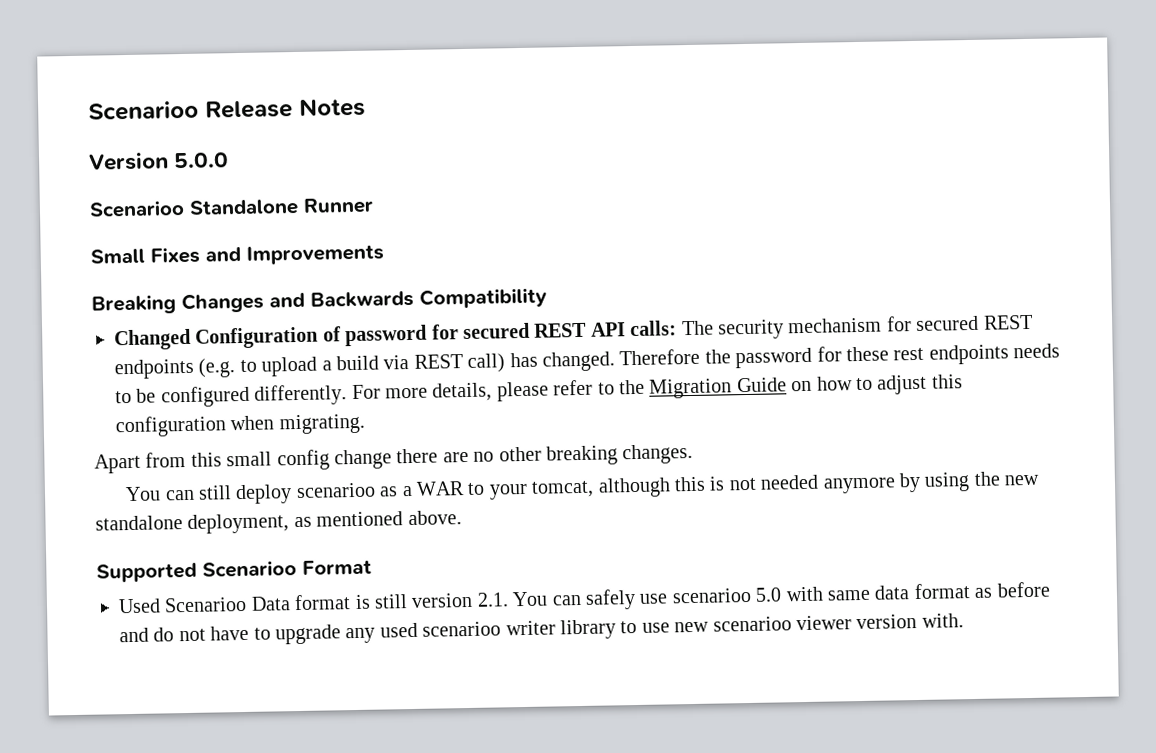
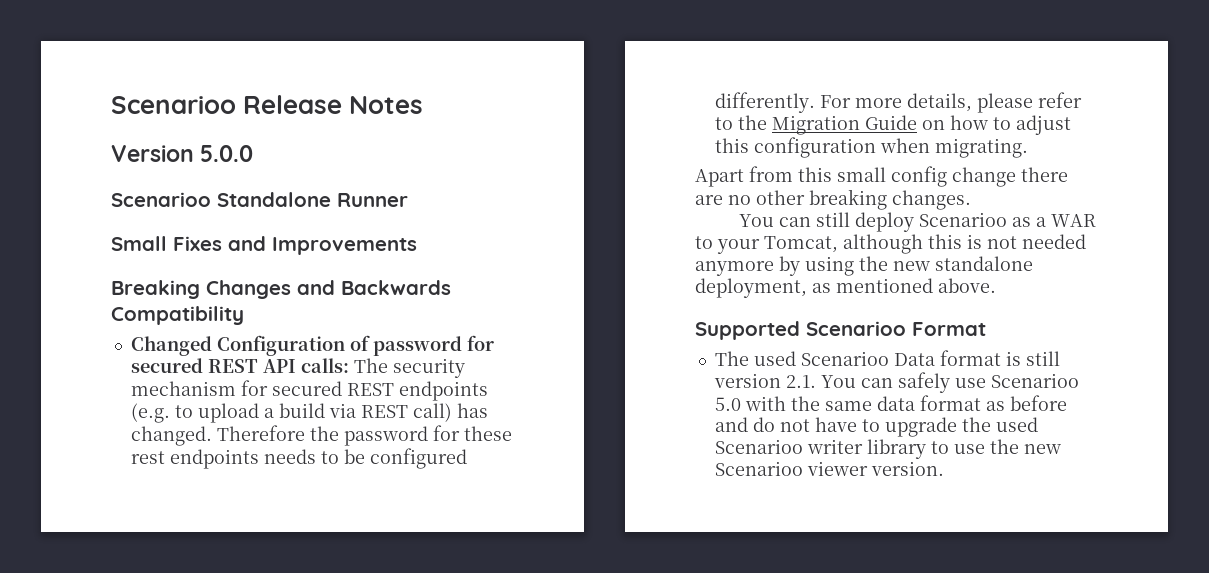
[295,482,376,499] scenarioo -> [919,212,1008,227] Scenarioo
[531,480,595,498] tomcat, -> [764,236,838,253] Tomcat,
[118,598,161,614] Used -> [714,351,796,366] The used
[671,587,752,604] scenarioo -> [990,373,1079,388] Scenarioo
(824, 594) none -> [790,396,820,411] the
[345,621,502,644] any used scenarioo -> [961,417,1038,432] [714,439,803,454] the used Scenarioo
[674,613,964,633] new scenarioo viewer version with. -> [989,439,1061,454] [714,461,944,476] the new Scenarioo viewer version.

